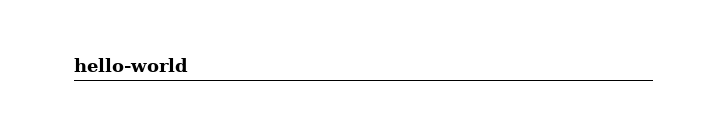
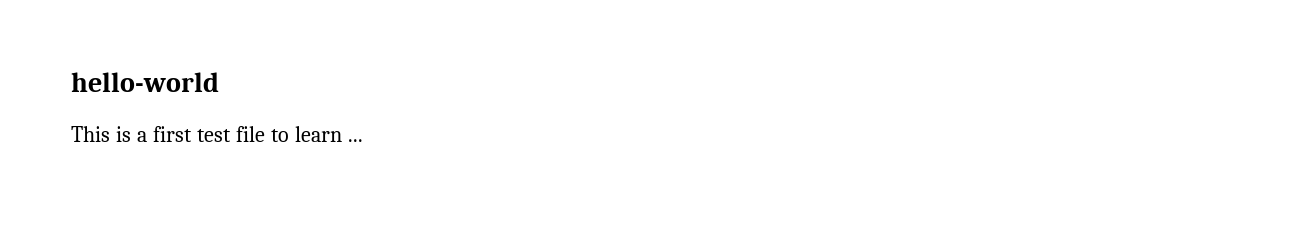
(188, 65) none -> [71,126,363,142] // This is a first test file to learn ...

